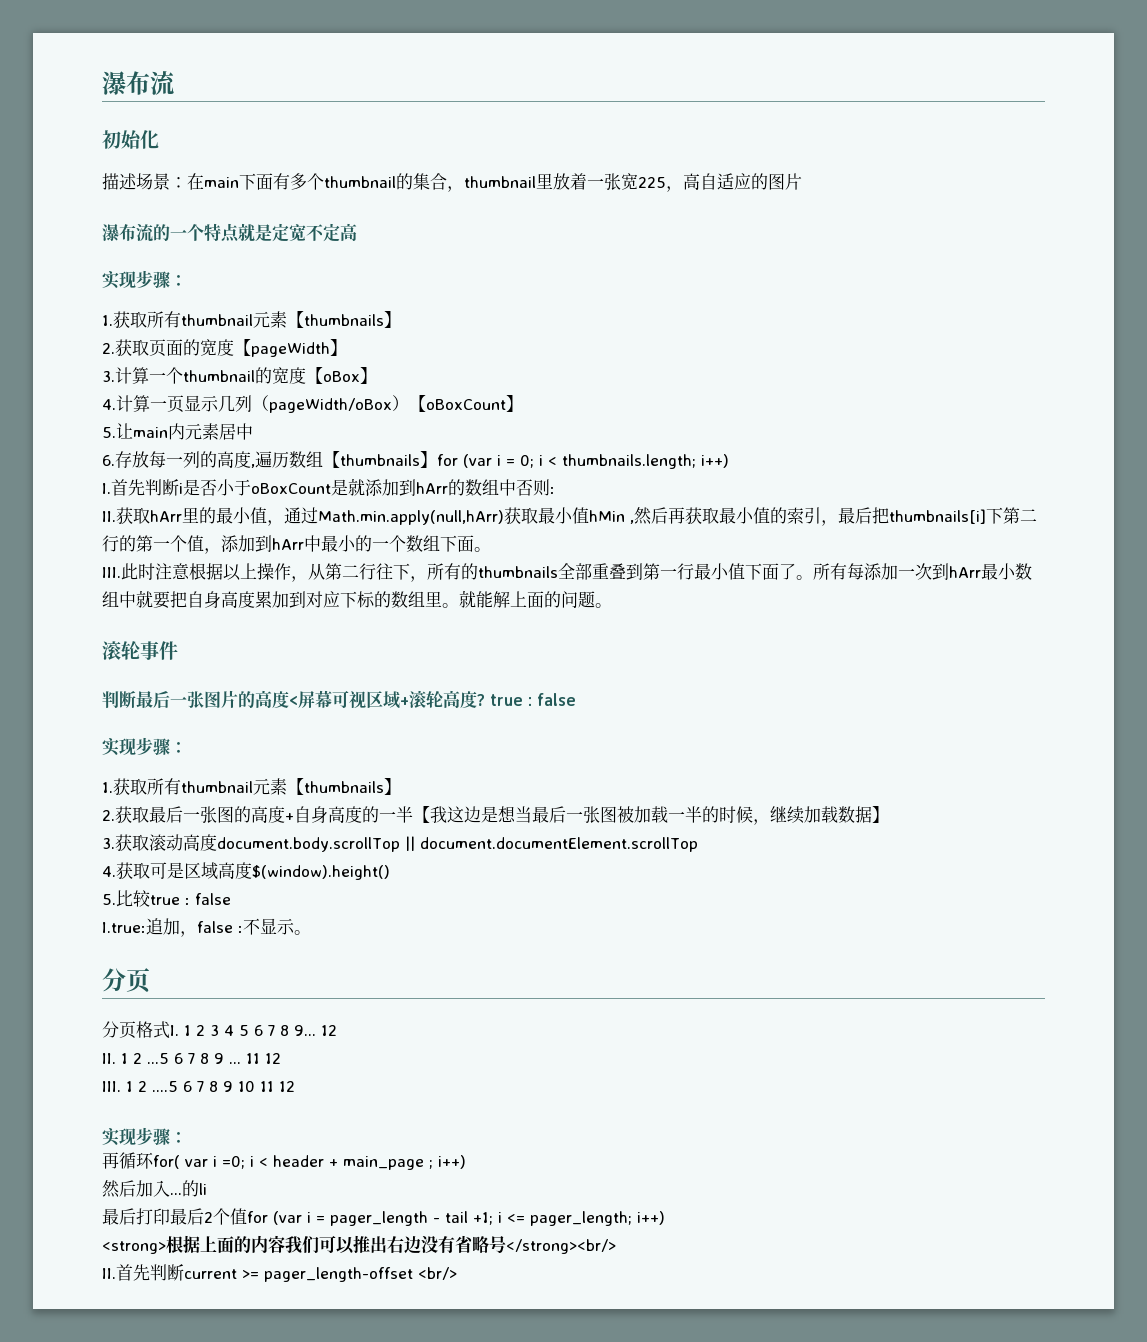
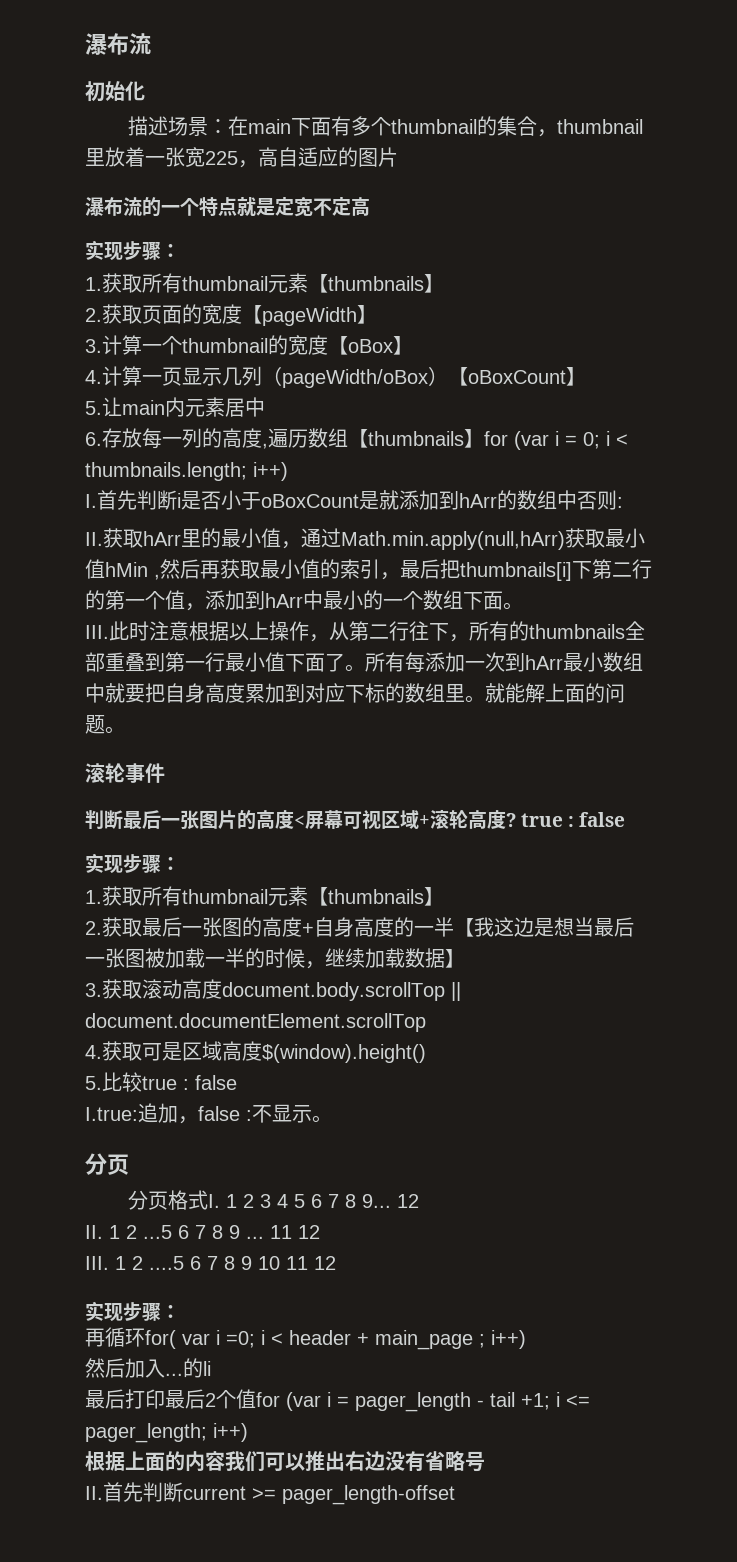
[102,1241,166,1254] <strong> -> (248, 1432) none
[506,1239,616,1254] </strong><br/> -> (485, 1461) none
[418,1267,457,1280] <br/> -> (455, 1495) none

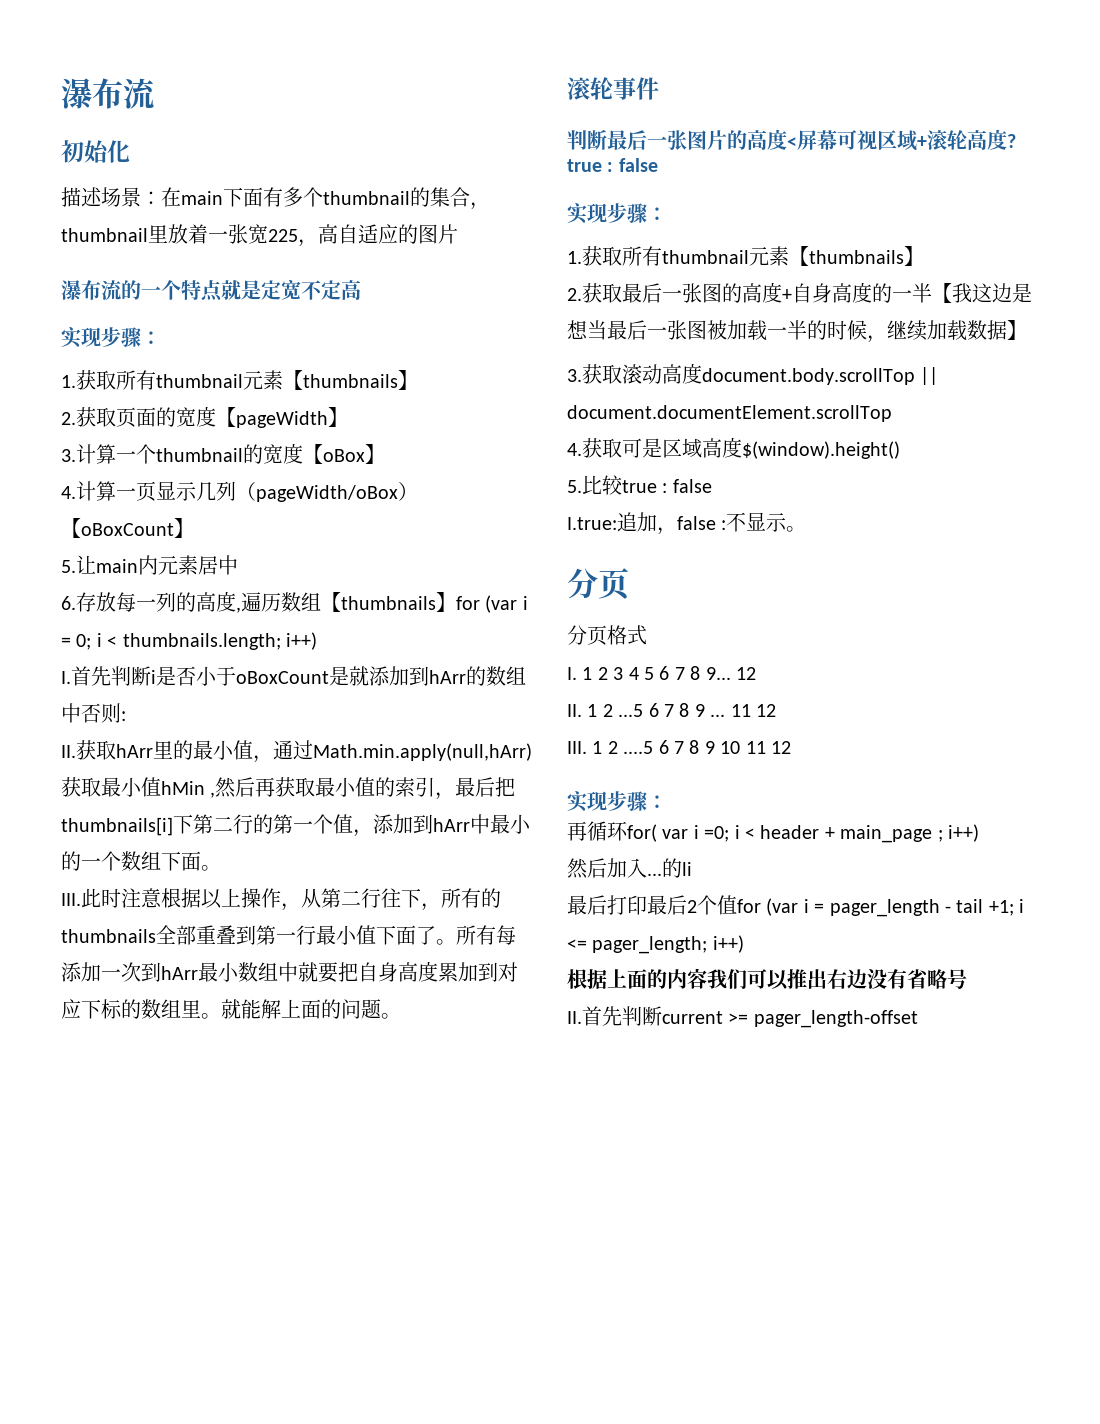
(208, 1200) none -> (647, 635) //

